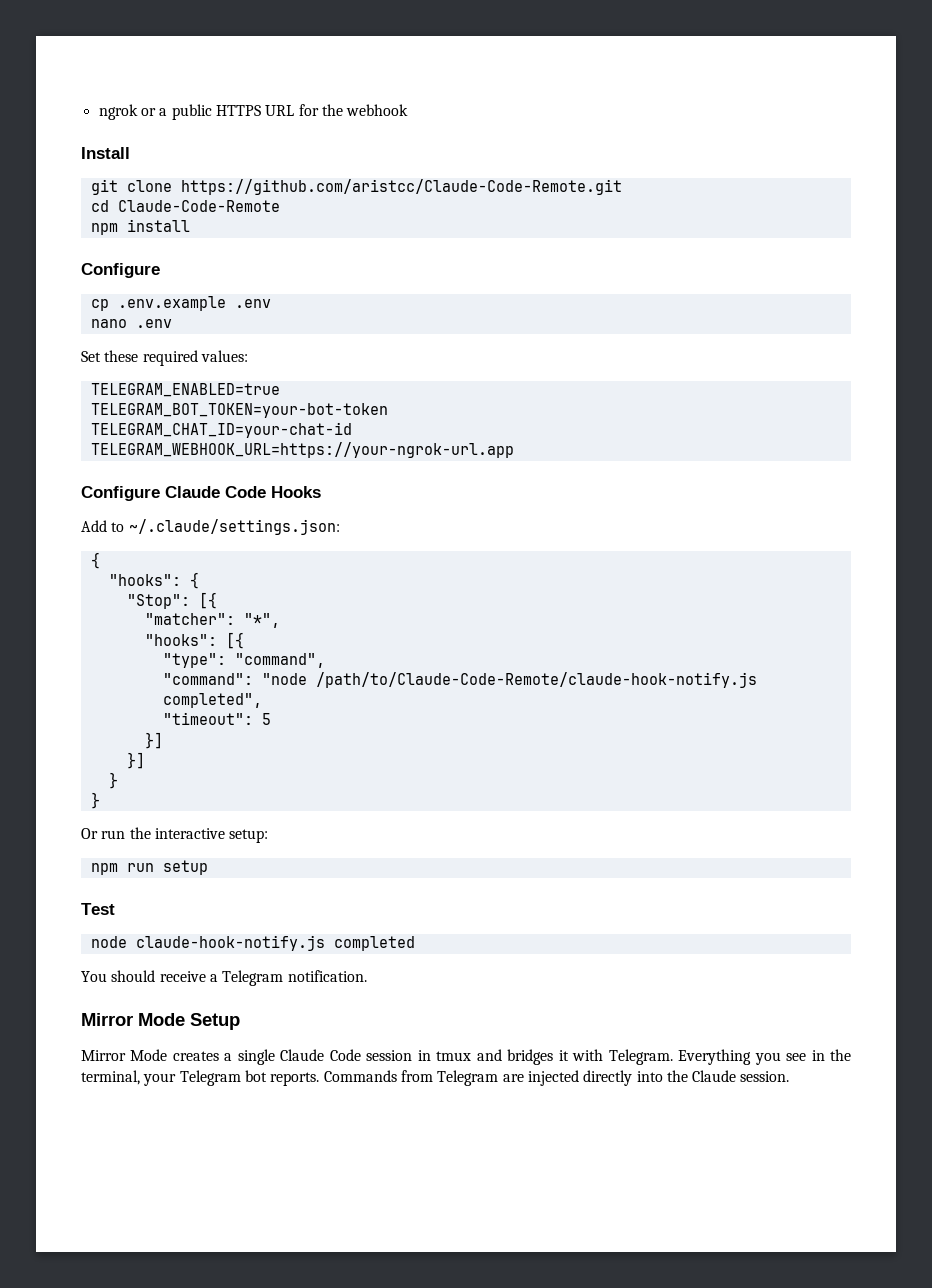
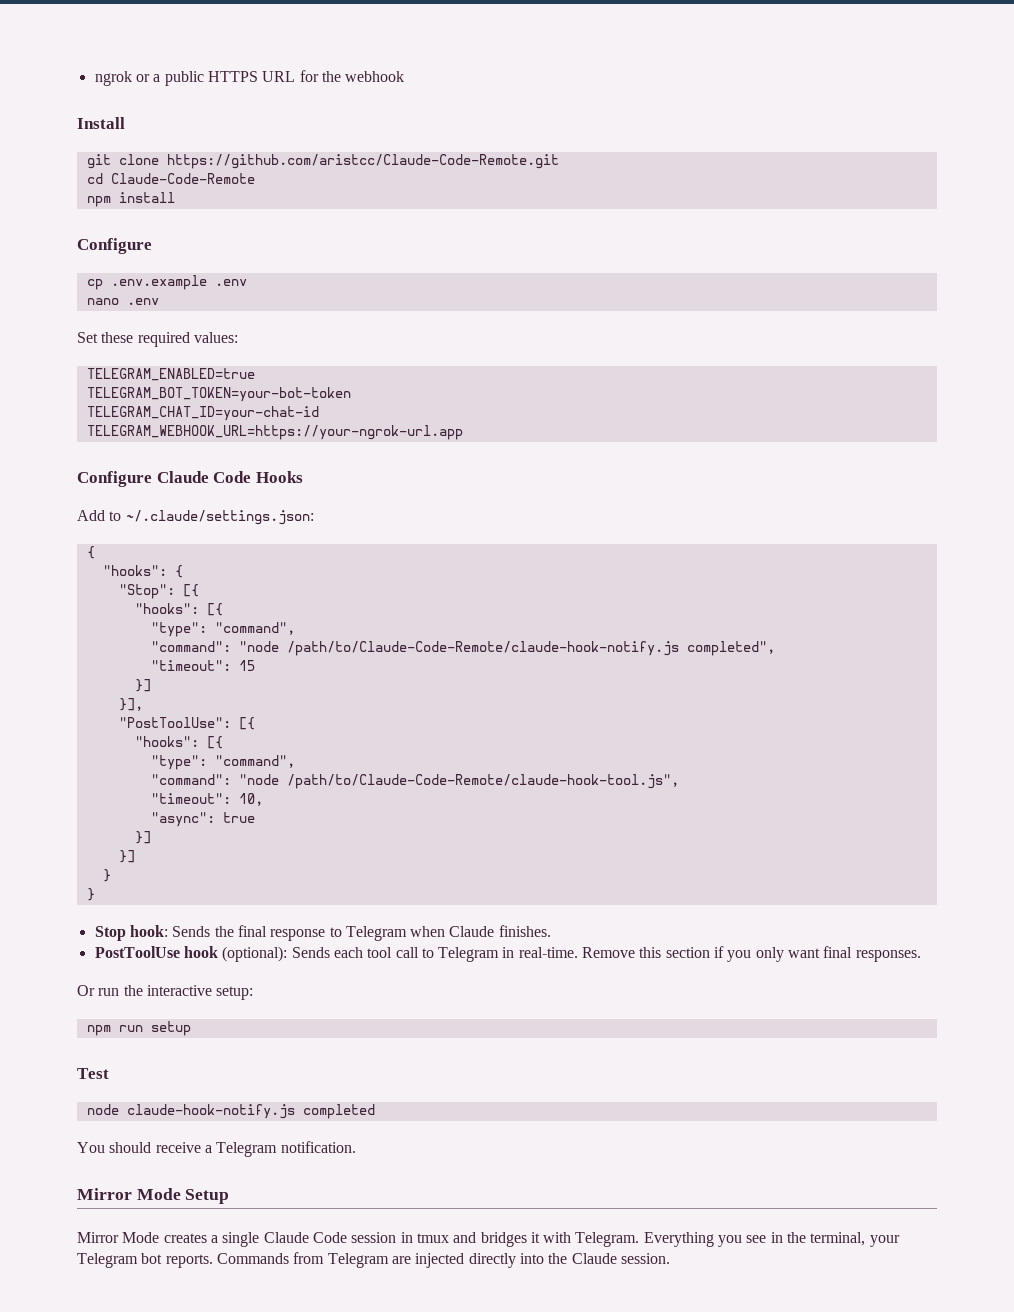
[144,613,280,628] // "matcher": "*", -> (199, 590) none
[261,713,271,725] [144,732,163,749] [126,752,145,769] [108,772,118,789] [90,792,100,809] 5 // }] // }] // } // } -> [238,660,255,671] [134,679,151,692] [118,698,143,711] [118,717,255,730] [134,736,223,749] [150,755,295,770] [150,774,679,789] [150,793,263,806] [150,812,255,827] [134,831,151,844] [118,850,135,863] [102,869,111,882] [86,888,95,901] [94,925,551,941] [94,946,921,962] 15 // }] // }], // "PostToolUse": [{ // "hooks": [{ // "type": "command", // "command": "node /path/to/Claude-Code-Remote/claude-hook-tool.js", // "timeout": 10, // "async": true // }] // }] // } // } // Stop hook: Sends the final response to Telegram when Claude finishes. // PostToolUse hook (optional): Sends each tool call to Telegram in real-time. Remove this section if you only want final responses.

